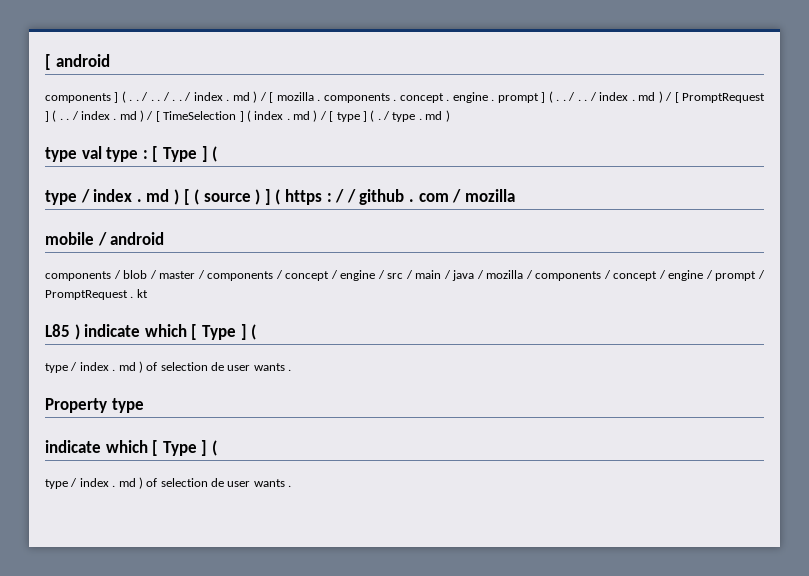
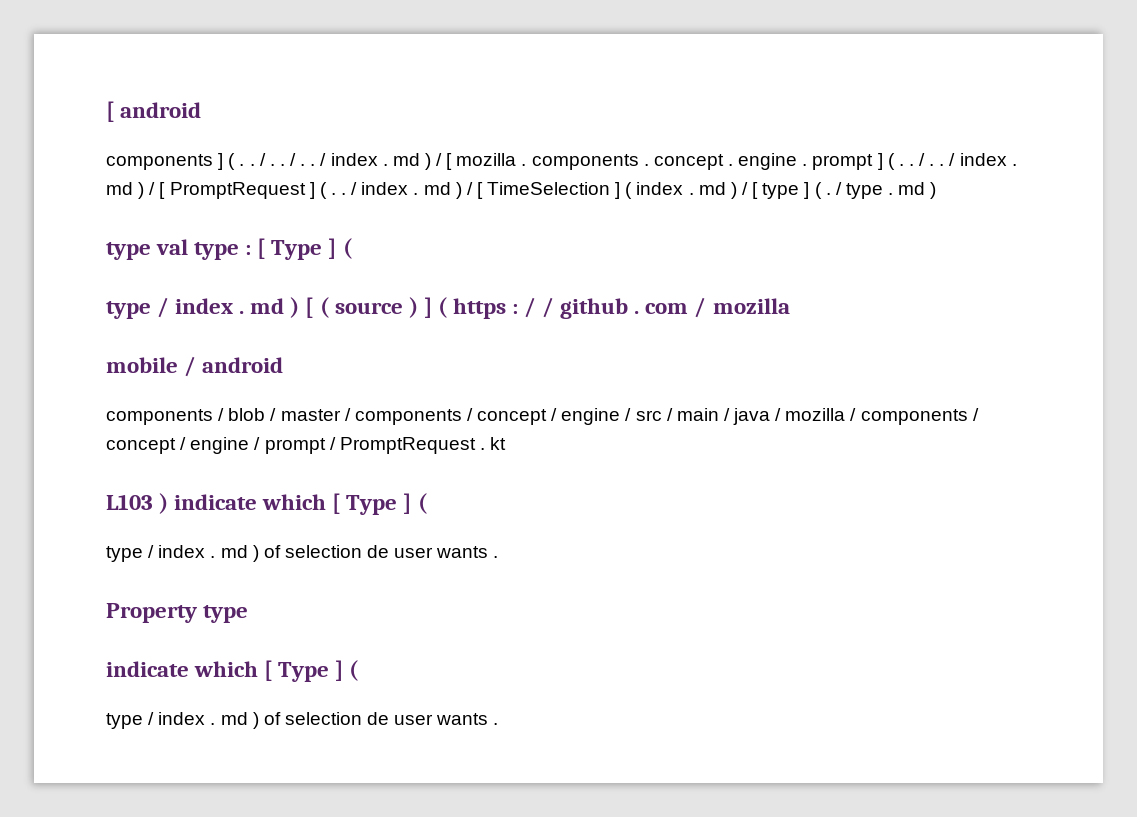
[45,324,70,337] L85 -> [106,494,153,510] L103

